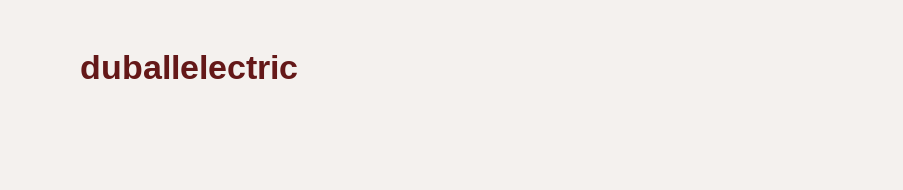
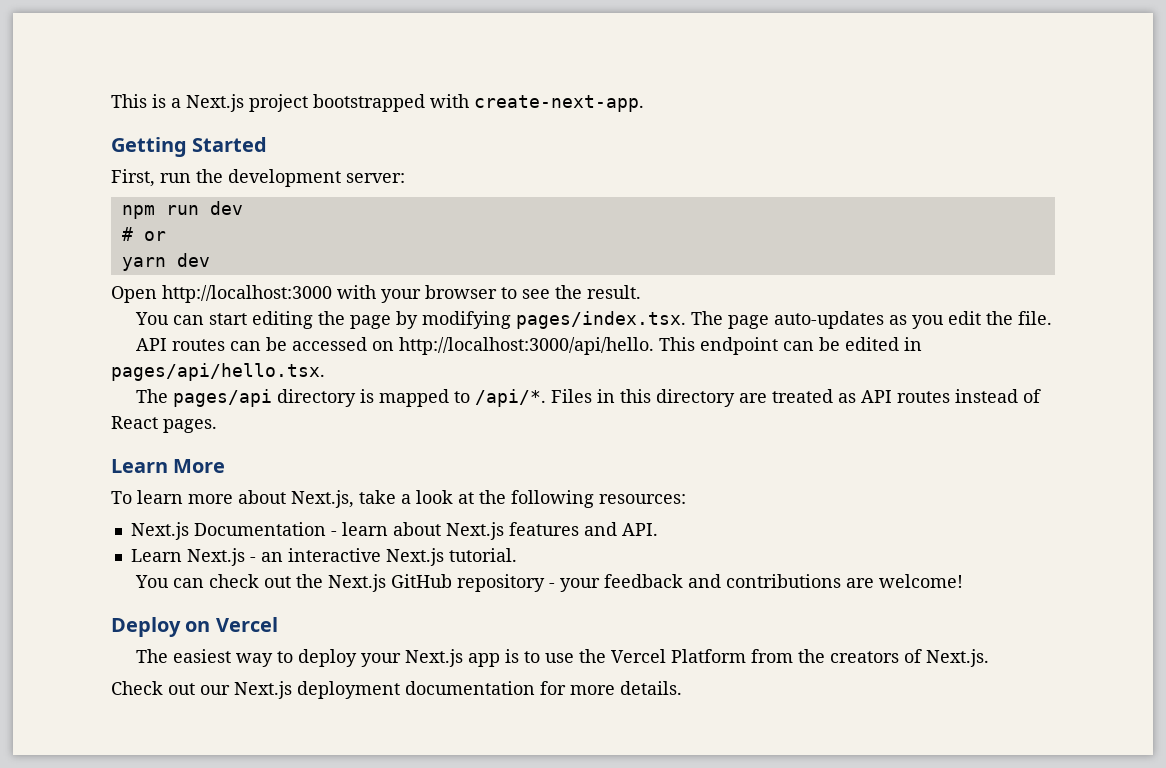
[80,55,298,79] duballelectric -> [111,94,644,112] [111,137,268,157] [111,169,405,187] [121,201,243,219] [121,227,166,241] [121,253,210,271] [111,285,641,303] [134,311,1052,329] [135,337,922,355] [111,363,325,381] [135,389,1041,407] [111,416,217,433] [111,459,226,473] [111,490,686,508] [130,522,658,540] [130,548,517,566] [134,574,963,592] [111,617,278,637] [135,649,989,667] [111,681,682,699] This is a Next.js project bootstrapped with create-next-app. // Getting Started // First, run the development server: // npm run dev // # or // yarn dev // Open http://localhost:3000 with your browser to see the result. // You can start editing the page by modifying pages/index.tsx. The page auto-updates as you edit the file. // API routes can be accessed on http://localhost:3000/api/hello. This endpoint can be edited in pages/api/hello.tsx. // The pages/api directory is mapped to /api/*. Files in this directory are treated as API routes instead of React pages. // Learn More // To learn more about Next.js, take a look at the following resources: // Next.js Documentation - learn about Next.js features and API. // Learn Next.js - an interactive Next.js tutorial. // You can check out the Next.js GitHub repository - your feedback and contributions are welcome! // Deploy on Vercel // The easiest way to deploy your Next.js app is to use the Vercel Platform from the creators of Next.js. // Check out our Next.js deployment documentation for more details.

